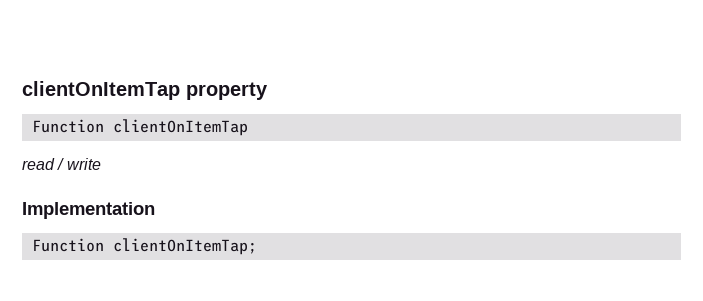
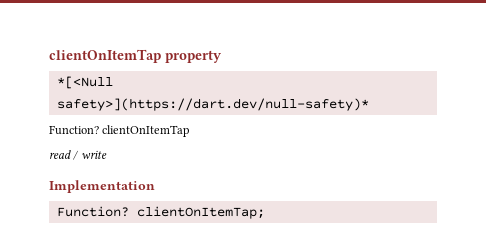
[31,119,104,133] Function -> [56,76,113,89] [56,98,369,111] [49,125,99,135] *[<Null safety>](https://dart.dev/null-safety)* // Function?
[31,238,104,252] Function -> [56,206,129,217] Function?

